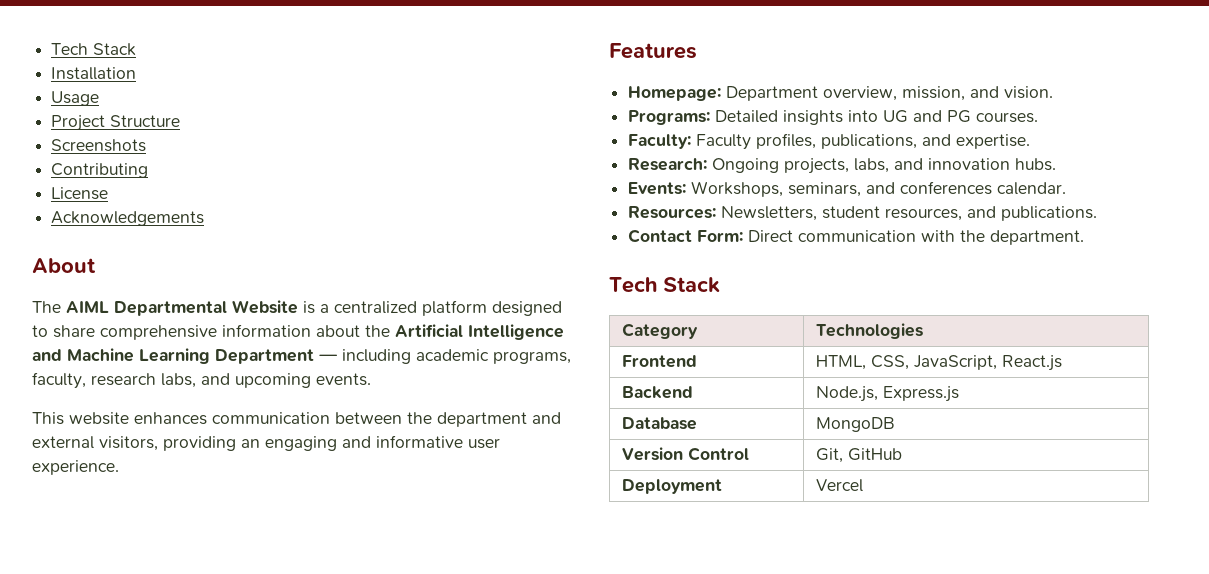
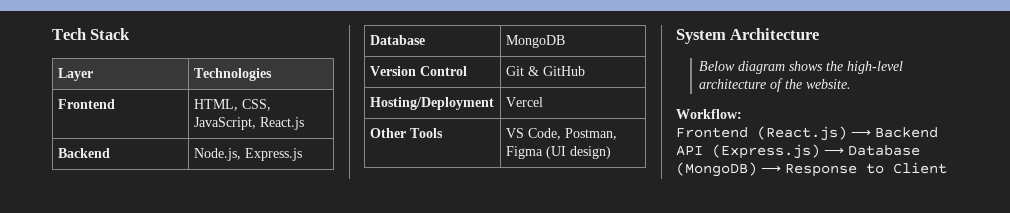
[51,43,137,56] [51,67,137,80] [51,91,100,106] [51,115,181,131] [51,139,147,152] [51,163,149,178] [51,187,109,200] [51,211,205,226] [32,258,96,273] [32,300,562,316] [32,324,564,340] [32,348,571,364] [32,372,371,389] [32,412,561,427] [32,435,500,451] [32,460,119,475] [609,43,697,59] [628,86,1054,101] [628,110,1039,125] [628,133,1031,150] [628,158,1057,174] [628,181,1067,197] [628,206,1098,221] [628,229,1085,245] [609,277,720,293] [622,323,699,339] Tech Stack // Installation // Usage // Project Structure // Screenshots // Contributing // License // Acknowledgements // About // The AIML Departmental Website is a centralized platform designed to share comprehensive information about the Artificial Intelligence and Machine Learning Department — including academic programs, faculty, research labs, and upcoming events. // This website enhances communication between the department and external visitors, providing an engaging and informative user experience. // Features // Homepage: Department overview, mission, and vision. // Programs: Detailed insights into UG and PG courses. // Faculty: Faculty profiles, publications, and expertise. // Research: Ongoing projects, labs, and innovation hubs. // Events: Workshops, seminars, and conferences calendar. // Resources: Newsletters, student resources, and publications. // Contact Form: Direct communication with the department. // Tech Stack // Category -> [52,28,131,40] [57,68,93,81] Tech Stack // Layer
[816,448,844,463] Git, -> [505,66,539,76] Git &
[622,479,723,494] Deployment -> [369,97,494,110] Hosting/Deployment
(864, 485) none -> [369,128,443,138] [505,128,617,140] [505,146,611,159] [676,28,820,44] [699,61,904,74] [699,78,852,92] [676,109,742,119] [676,126,938,141] [676,144,920,159] [676,162,947,177] // Other Tools | VS Code, Postman, Figma (UI design) // System Architecture // Below diagram shows the high-level architecture of the website. // Workflow: // Frontend (React.js) ⟶ Backend API (Express.js) ⟶ Database (MongoDB) ⟶ Response to Client

